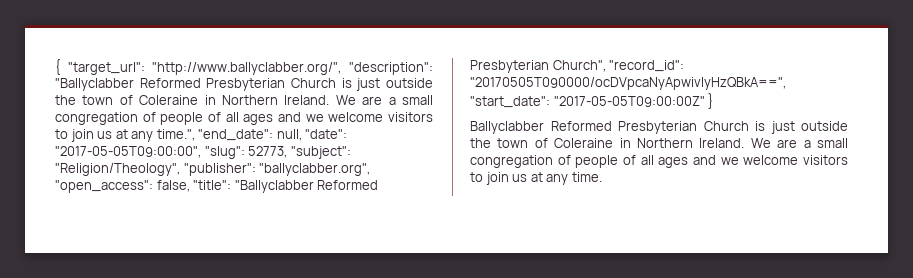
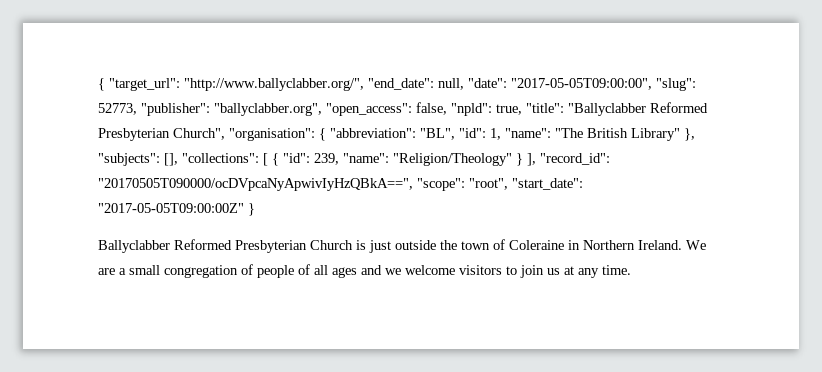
[349,62,434,75] [55,78,434,91] [55,95,433,105] [55,112,433,125] [55,129,195,142] "description": "Ballyclabber Reformed Presbyterian Church is just outside the town of Coleraine in Northern Ireland. We are a small congregation of people of all ages and we welcome visitors to join us at any time.", -> (364, 84) none
[290,146,351,159] [55,163,180,176] "subject": "Religion/Theology", -> (137, 109) none
(190, 186) none -> [451,103,522,116] "npld": true,
[609,60,685,72] [470,77,786,90] "record_id": "20170505T090000/ocDVpcaNyApwivIyHzQBkA==", -> [229,128,695,141] [98,153,610,166] [98,178,508,191] "organisation": { "abbreviation": "BL", "id": 1, "name": "The British Library" }, "subjects": [], "collections": [ { "id": 239, "name": "Religion/Theology" } ], "record_id": "20170505T090000/ocDVpcaNyApwivIyHzQBkA==", "scope": "root",

